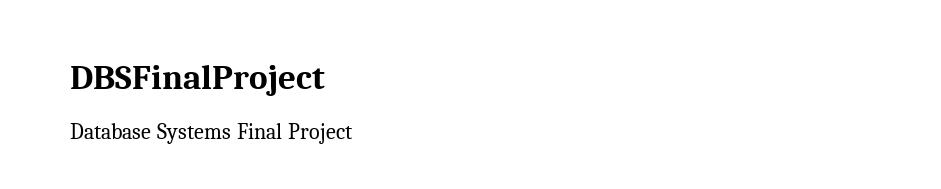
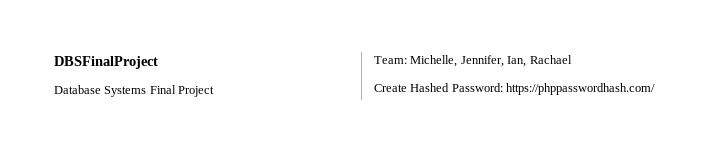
(353, 133) none -> [374,55,572,67] [374,83,656,95] // Team: Michelle, Jennifer, Ian, Rachael // Create Hashed Password: https://phppasswordhash.com/

